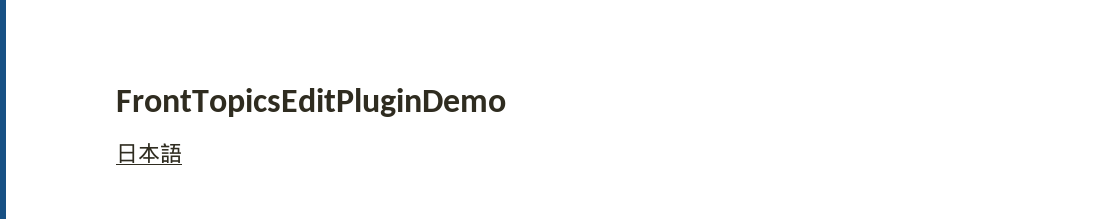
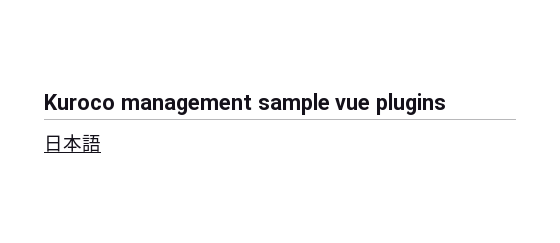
[116,88,506,117] FrontTopicsEditPluginDemo -> [44,93,447,115] Kuroco management sample vue plugins

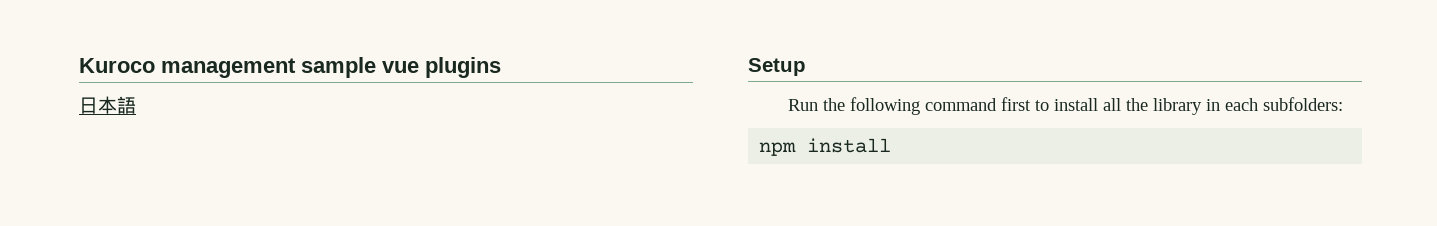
(101, 143) none -> [748,58,806,76] [787,97,1343,115] [759,138,892,156] // Setup // Run the following command first to install all the library in each subfolders: // npm install

